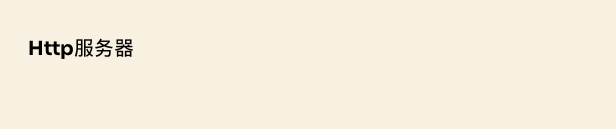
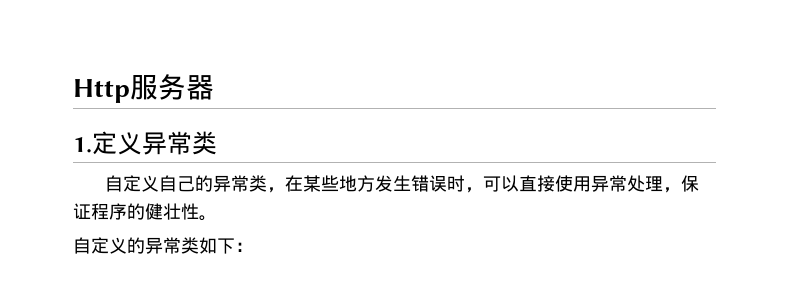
(134, 48) none -> [73,131,217,155] [104,175,699,193] [73,203,217,221] [73,237,253,254] // 1.定义异常类 // 自定义自己的异常类，在某些地方发生错误时，可以直接使用异常处理，保证程序的健壮性。 // 自定义的异常类如下：

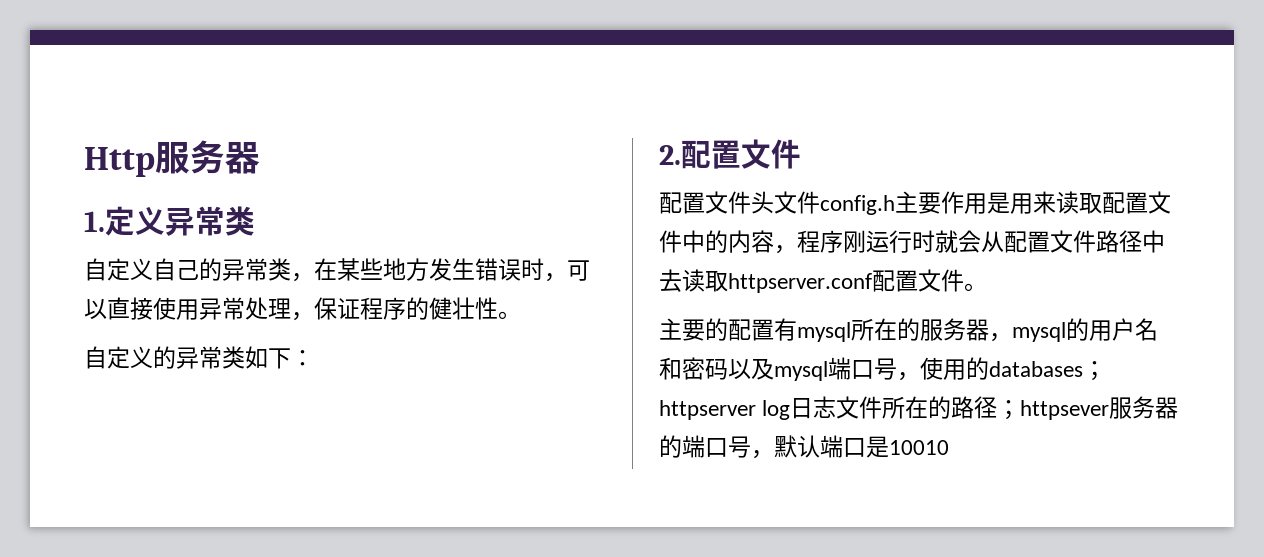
(253, 247) none -> [659,139,801,169] [659,191,1171,215] [659,230,1165,254] [659,269,987,293] [659,318,1158,342] [659,357,1106,381] [659,396,1179,420] [659,435,949,459] // 2.配置文件 // 配置文件头文件config.h主要作用是用来读取配置文件中的内容，程序刚运行时就会从配置文件路径中去读取httpserver.conf配置文件。 // 主要的配置有mysql所在的服务器，mysql的用户名和密码以及mysql端口号，使用的databases；httpserver log日志文件所在的路径；httpsever服务器的端口号，默认端口是10010

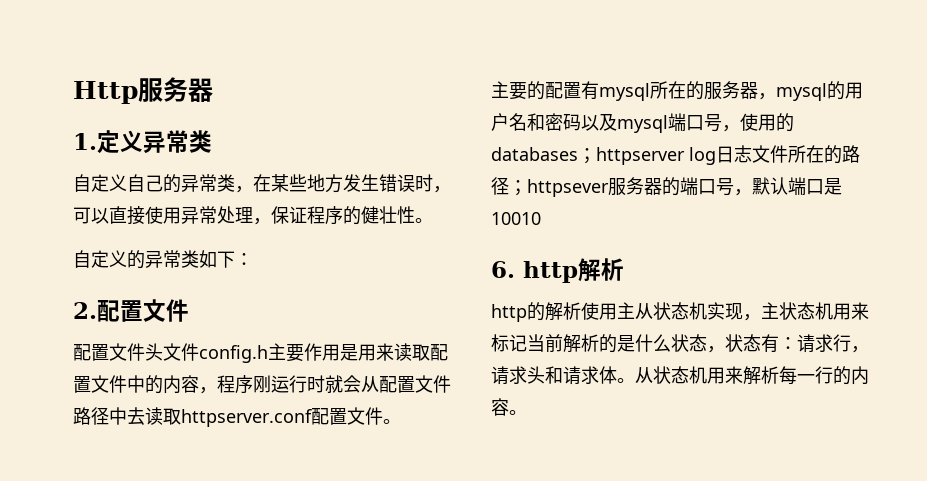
(949, 447) none -> [491,258,624,283] [491,302,869,322] [491,334,869,353] [491,366,869,385] [491,398,527,416] // 6. http解析 // http的解析使用主从状态机实现，主状态机用来标记当前解析的是什么状态，状态有：请求行，请求头和请求体。从状态机用来解析每一行的内容。

